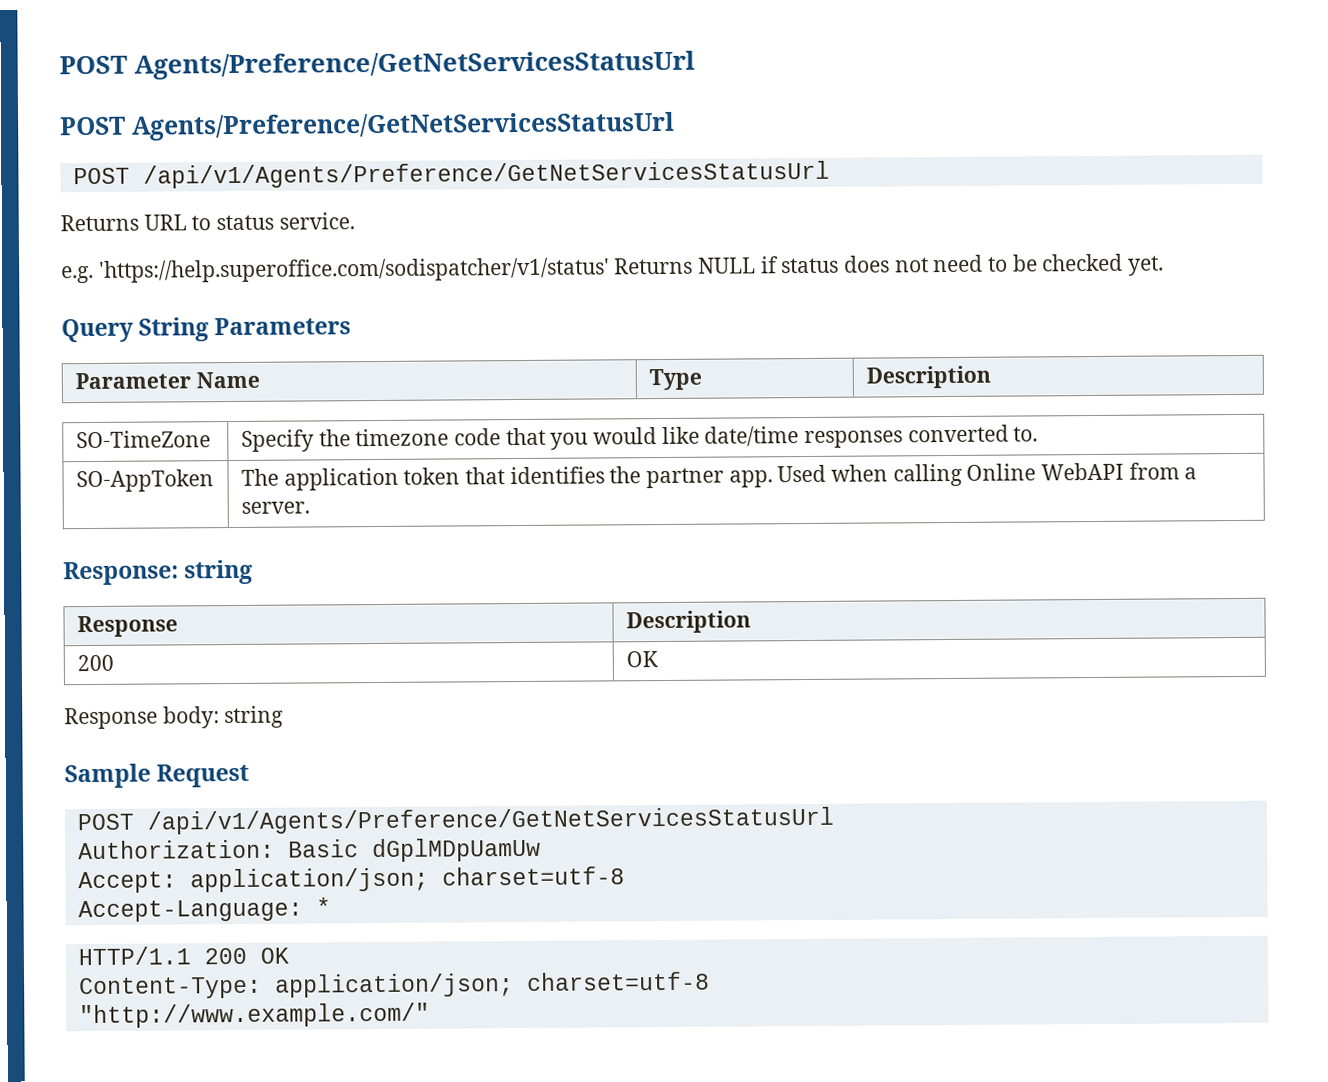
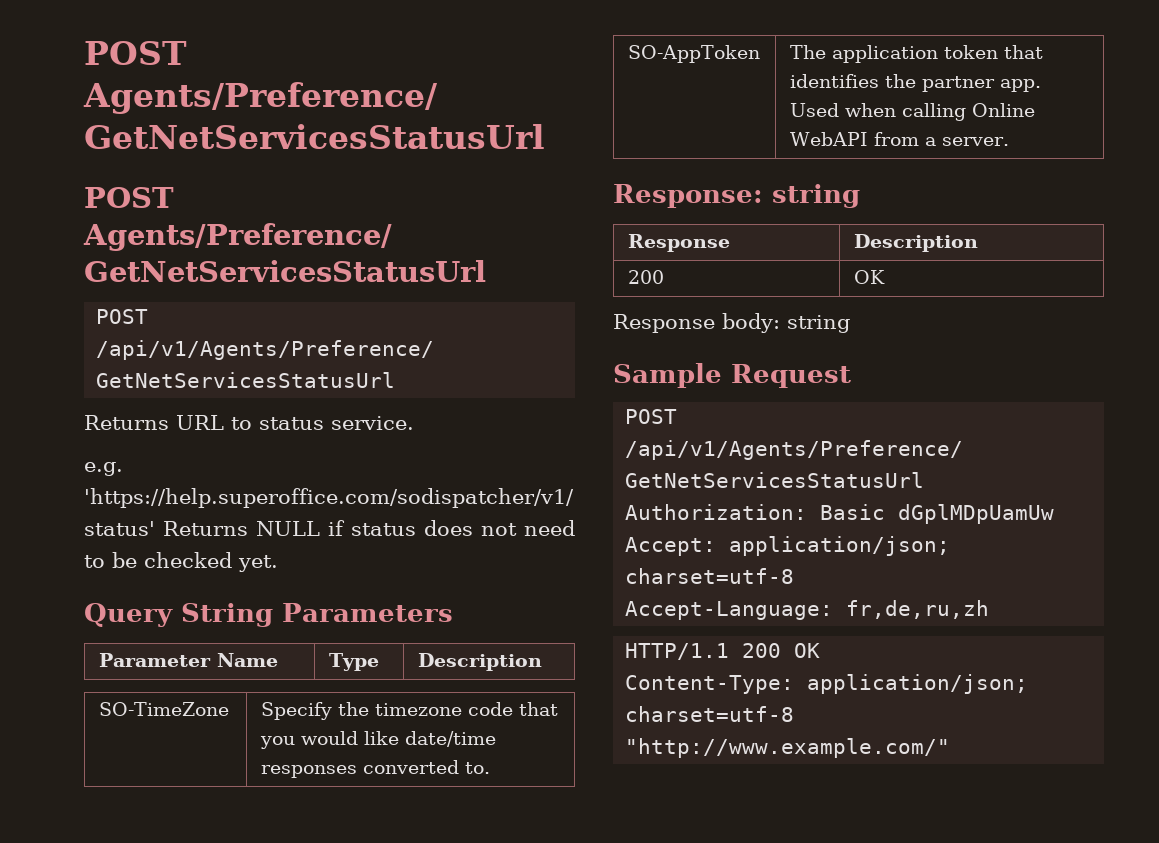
[315,897,331,916] * -> [846,600,990,619] fr,de,ru,zh

